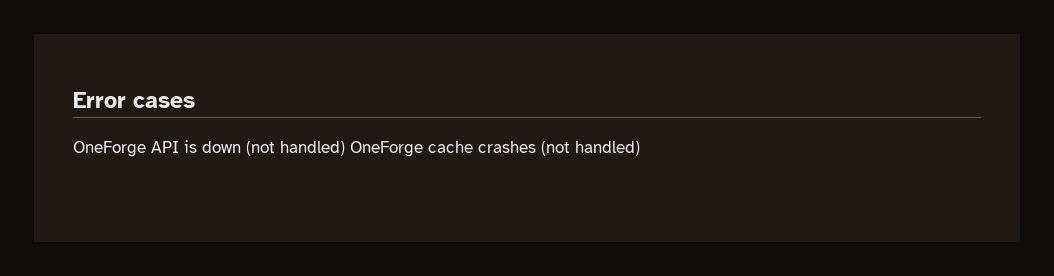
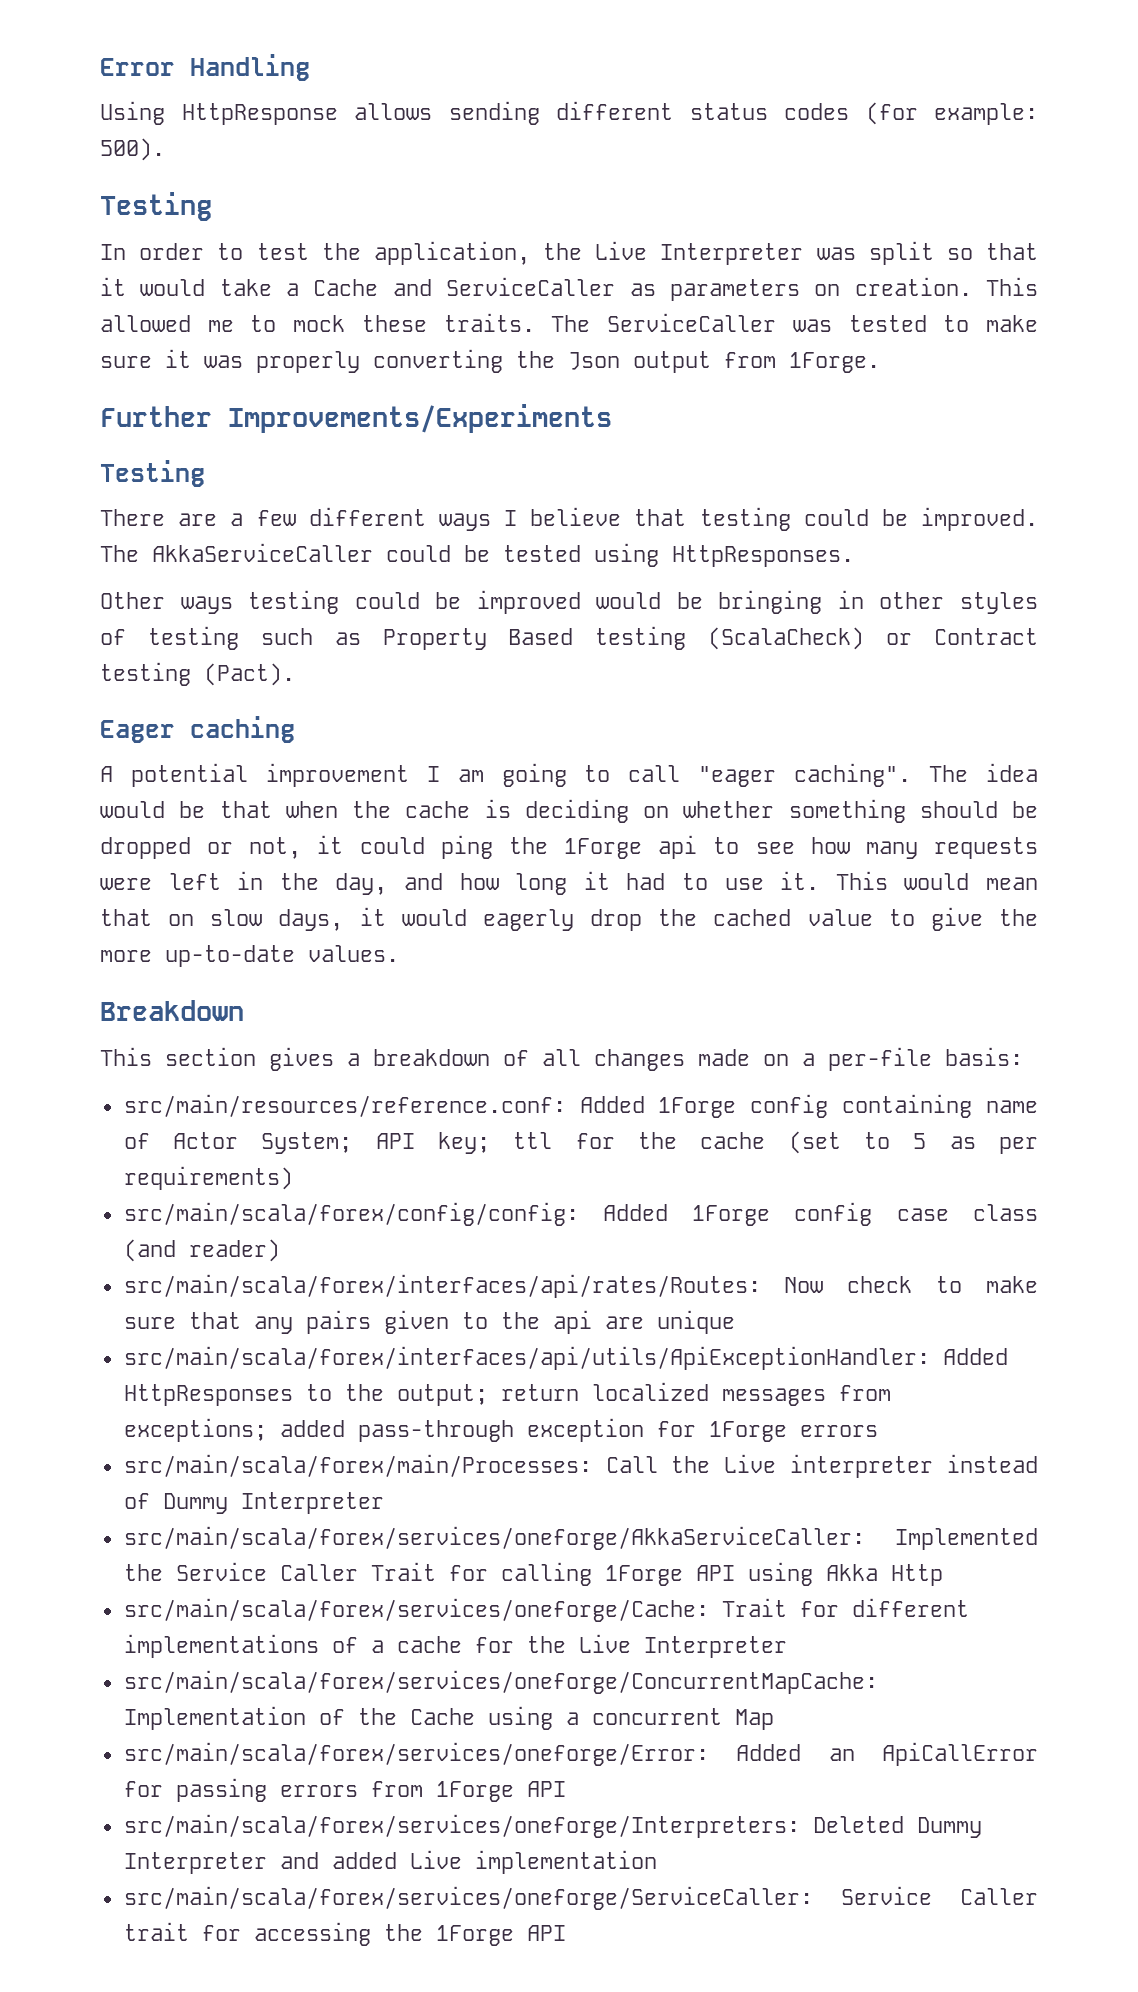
[133,96,195,108] [73,140,640,157] cases // OneForge API is down (not handled) OneForge cache crashes (not handled) -> [190,54,310,81] [100,101,1038,125] [100,138,165,161] [100,192,212,221] [100,241,1038,265] [100,277,1038,301] [100,313,1038,332] [100,349,880,373] [100,404,612,433] [100,460,205,487] [100,507,1038,531] [100,543,854,567] [100,590,1038,614] [100,626,1038,650] [100,662,295,686] [100,716,295,743] [100,763,1038,787] [100,799,1038,823] [100,835,1039,859] [100,871,1039,895] [100,907,1039,931] [100,945,399,967] [100,1000,244,1021] [100,1047,1023,1071] [123,1094,1038,1118] [123,1131,1038,1154] [123,1166,293,1190] [123,1202,1038,1226] [123,1239,280,1262] [123,1274,1038,1298] [123,1310,735,1334] [123,1346,1008,1370] [123,1382,891,1406] [123,1418,878,1442] [123,1454,1038,1478] [123,1492,384,1514] [123,1526,1038,1550] [123,1562,943,1586] [123,1598,969,1622] [123,1634,787,1658] [123,1670,878,1694] [123,1706,774,1730] [123,1742,1038,1766] [123,1778,566,1802] [123,1814,982,1838] [123,1850,657,1874] [123,1886,1038,1910] [123,1922,566,1946] Handling // Using HttpResponse allows sending different status codes (for example: 500). // Testing // In order to test the application, the Live Interpreter was split so that it would take a Cache and ServiceCaller as parameters on creation. This allowed me to mock these traits. The ServiceCaller was tested to make sure it was properly converting the Json output from 1Forge. // Further Improvements/Experiments // Testing // There are a few different ways I believe that testing could be improved. The AkkaServiceCaller could be tested using HttpResponses. // Other ways testing could be improved would be bringing in other styles of testing such as Property Based testing (ScalaCheck) or Contract testing (Pact). // Eager caching // A potential improvement I am going to call "eager caching". The idea would be that when the cache is deciding on whether something should be dropped or not, it could ping the 1Forge api to see how many requests were left in the day, and how long it had to use it. This would mean that on slow days, it would eagerly drop the cached value to give the more up-to-date values. // Breakdown // This section gives a breakdown of all changes made on a per-file basis: // src/main/resources/reference.conf: Added 1Forge config containing name of Actor System; API key; ttl for the cache (set to 5 as per requirements) // src/main/scala/forex/config/config: Added 1Forge config case class (and reader) // src/main/scala/forex/interfaces/api/rates/Routes: Now check to make sure that any pairs given to the api are unique // src/main/scala/forex/interfaces/api/utils/ApiExceptionHandler: Added HttpResponses to the output; return localized messages from exceptions; added pass-through exception for 1Forge errors // src/main/scala/forex/main/Processes: Call the Live interpreter instead of Dummy Interpreter // src/main/scala/forex/services/oneforge/AkkaServiceCaller: Implemented the Service Caller Trait for calling 1Forge API using Akka Http // src/main/scala/forex/services/oneforge/Cache: Trait for different implementations of a cache for the Live Interpreter // src/main/scala/forex/services/oneforge/ConcurrentMapCache: Implementation of the Cache using a concurrent Map // src/main/scala/forex/services/oneforge/Error: Added an ApiCallError for passing errors from 1Forge API // src/main/scala/forex/services/oneforge/Interpreters: Deleted Dummy Interpreter and added Live implementation // src/main/scala/forex/services/oneforge/ServiceCaller: Service Caller trait for accessing the 1Forge API

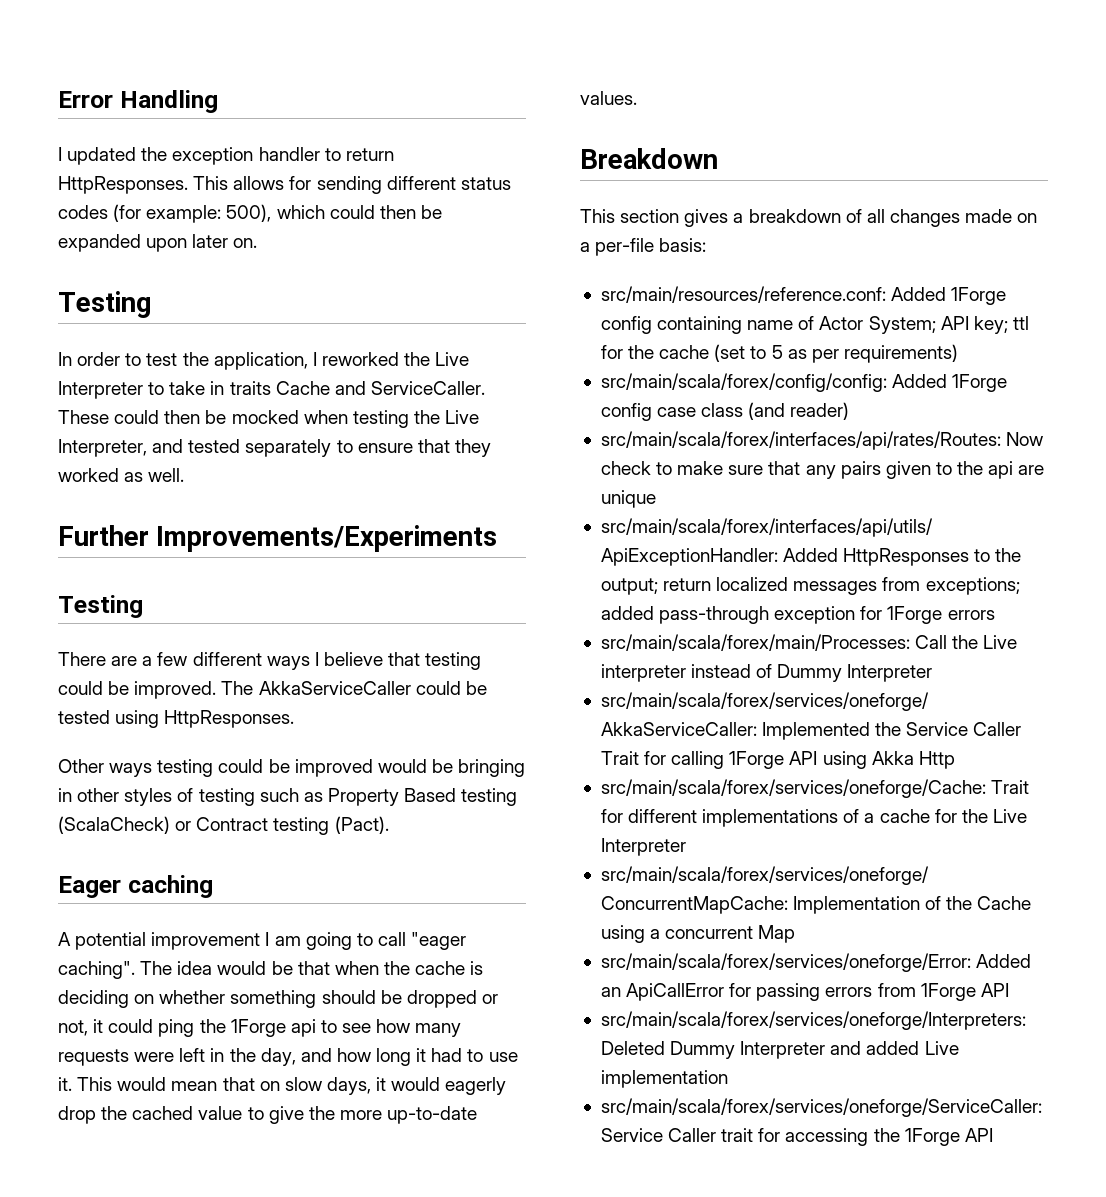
[100,101,432,125] Using HttpResponse allows -> [58,147,394,165] [58,176,312,194] I updated the exception handler to return HttpResponses. This allows for
[100,138,165,161] 500). -> [226,204,442,222] [58,234,258,252] 500), which could then be expanded upon later on.
[543,241,1038,265] [100,277,1038,301] [100,313,1038,332] [100,349,880,373] the Live Interpreter was split so that it would take a Cache and ServiceCaller as parameters on creation. This allowed me to mock these traits. The ServiceCaller was tested to make sure it was properly converting the Json output from 1Forge. -> [312,352,470,366] [58,381,485,399] [58,410,480,428] [58,439,491,457] [58,468,185,482] I reworked the Live Interpreter to take in traits Cache and ServiceCaller. These could then be mocked when testing the Live Interpreter, and tested separately to ensure that they worked as well.

